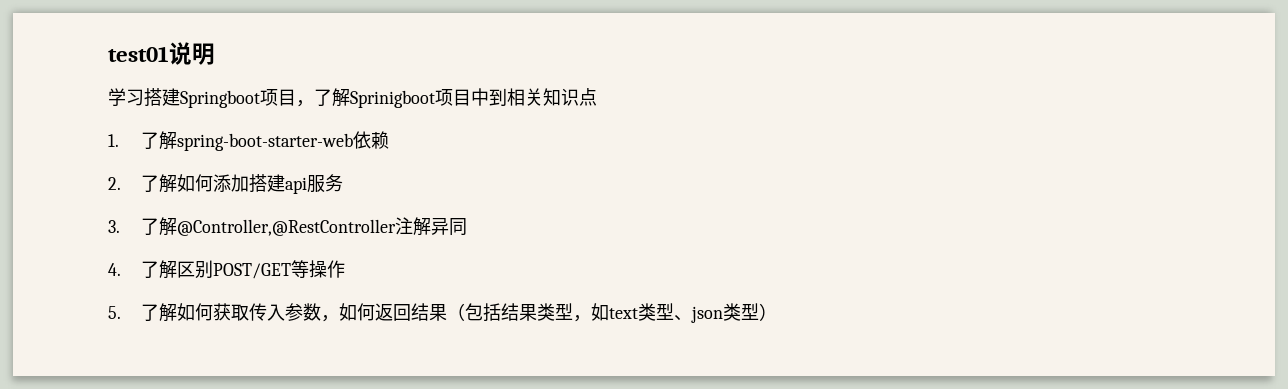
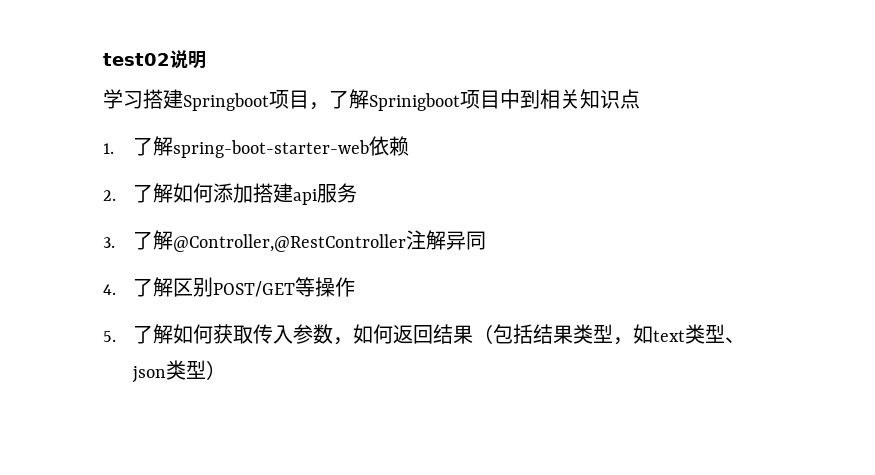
[108,46,169,62] test01 -> [103,53,170,66] test02

